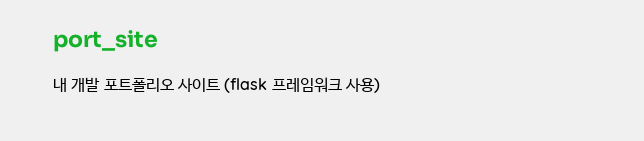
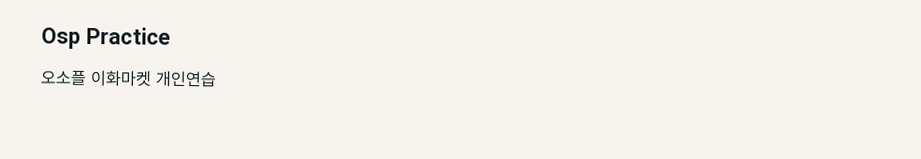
[53,30,158,52] [53,77,380,93] port_site // 내 개발 포트폴리오 사이트 (flask 프레임워크 사용) -> [41,26,171,49] [40,70,217,88] Osp Practice // 오소플 이화마켓 개인연습

